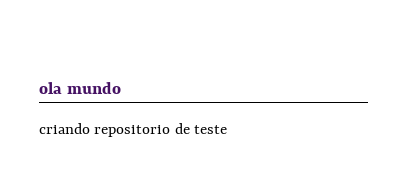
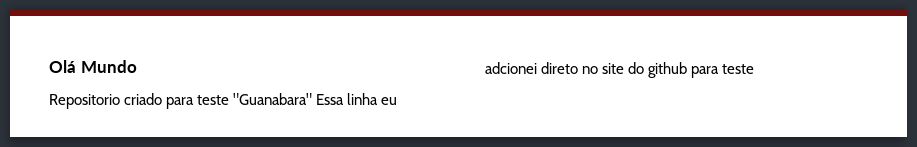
[39,82,122,94] [39,123,190,137] ola mundo // criando repositorio de -> [49,60,137,73] [49,93,398,109] [485,62,720,78] Olá Mundo // Repositorio criado para teste "Guanabara" Essa linha eu adcionei direto no site do github para

